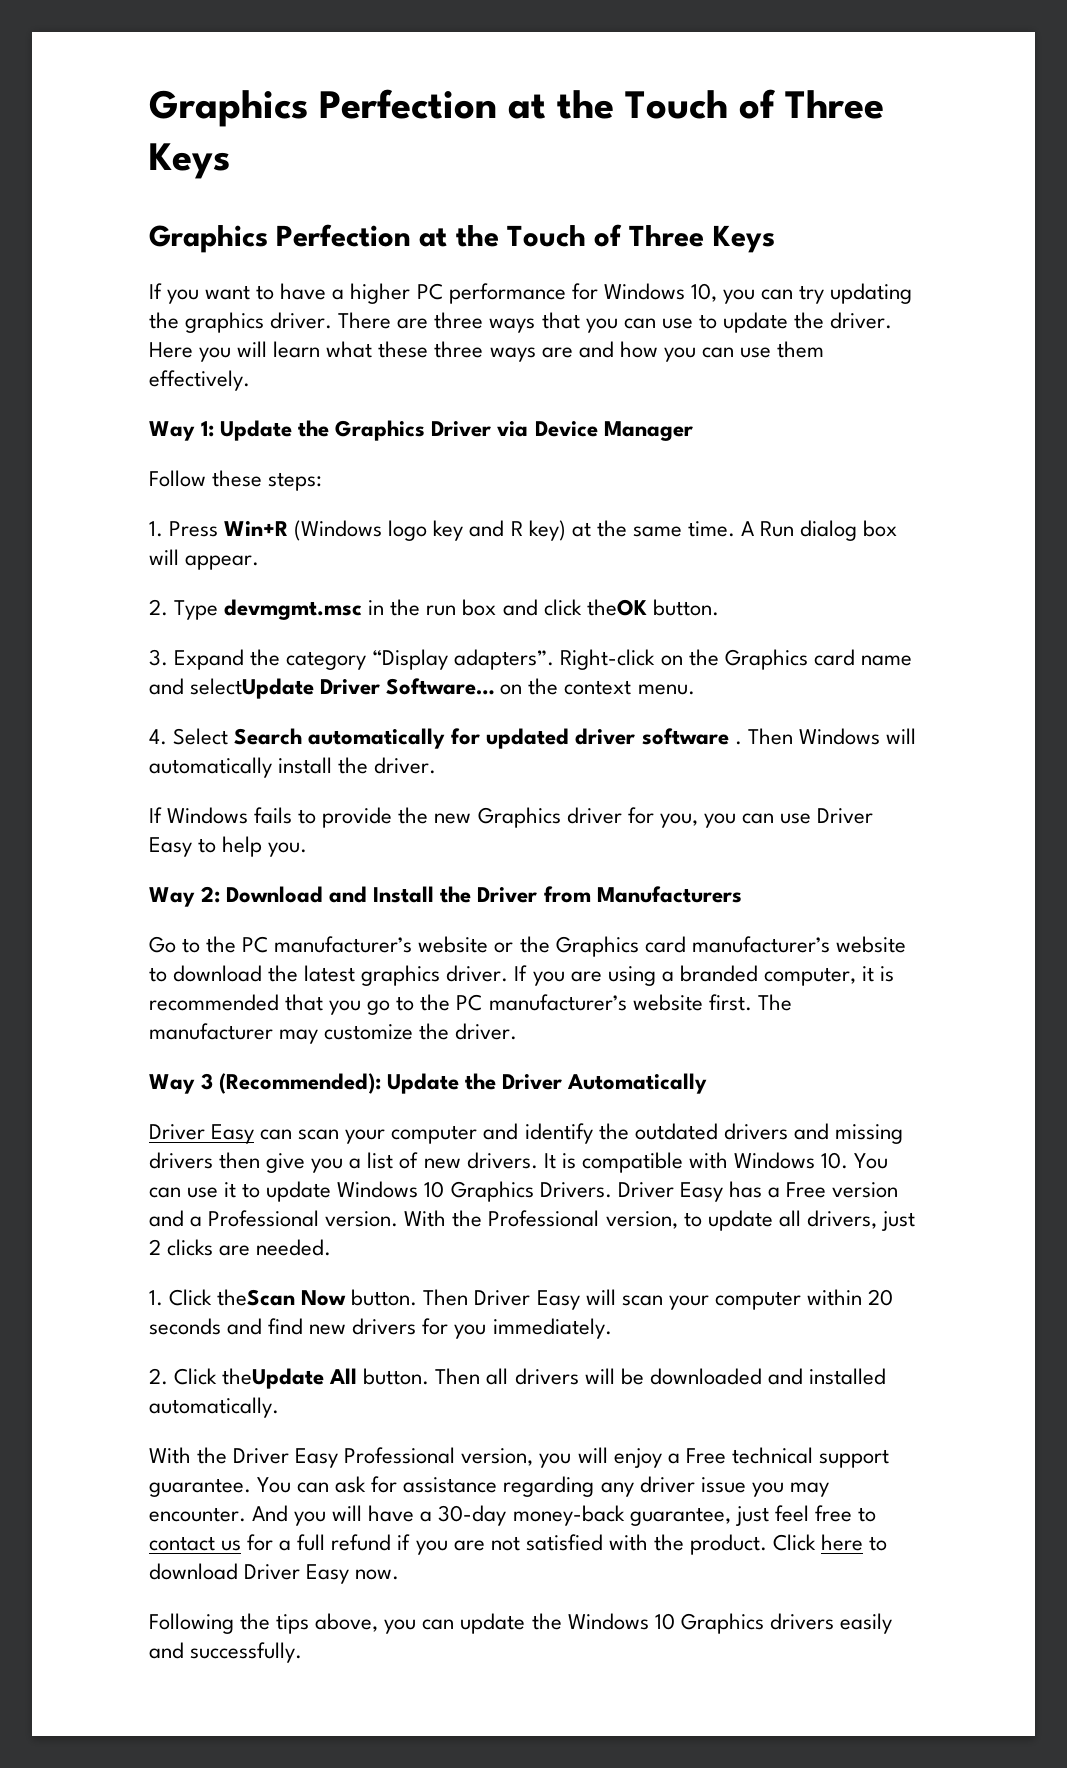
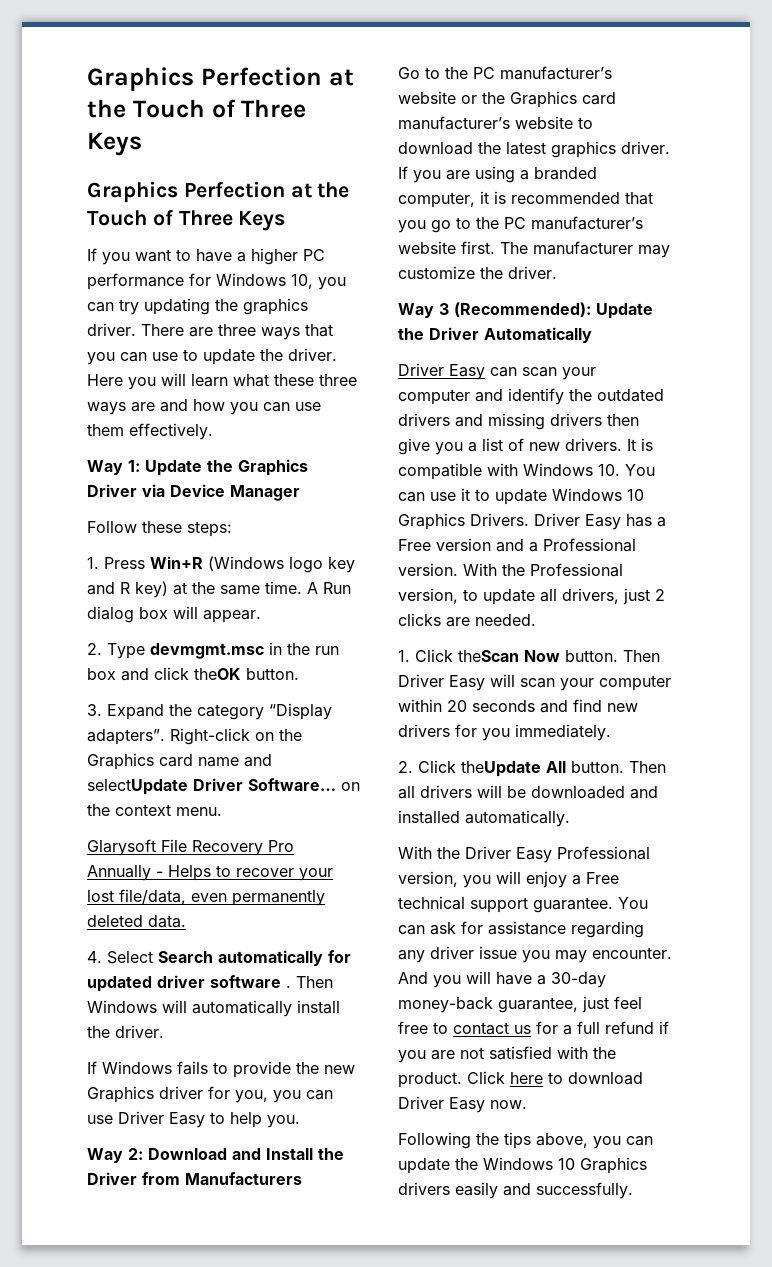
(695, 689) none -> [87,839,294,856] [87,865,333,881] [87,889,325,906] [87,915,186,928] // Glarysoft File Recovery Pro Annually - Helps to recover your lost file/data, even permanently deleted data.

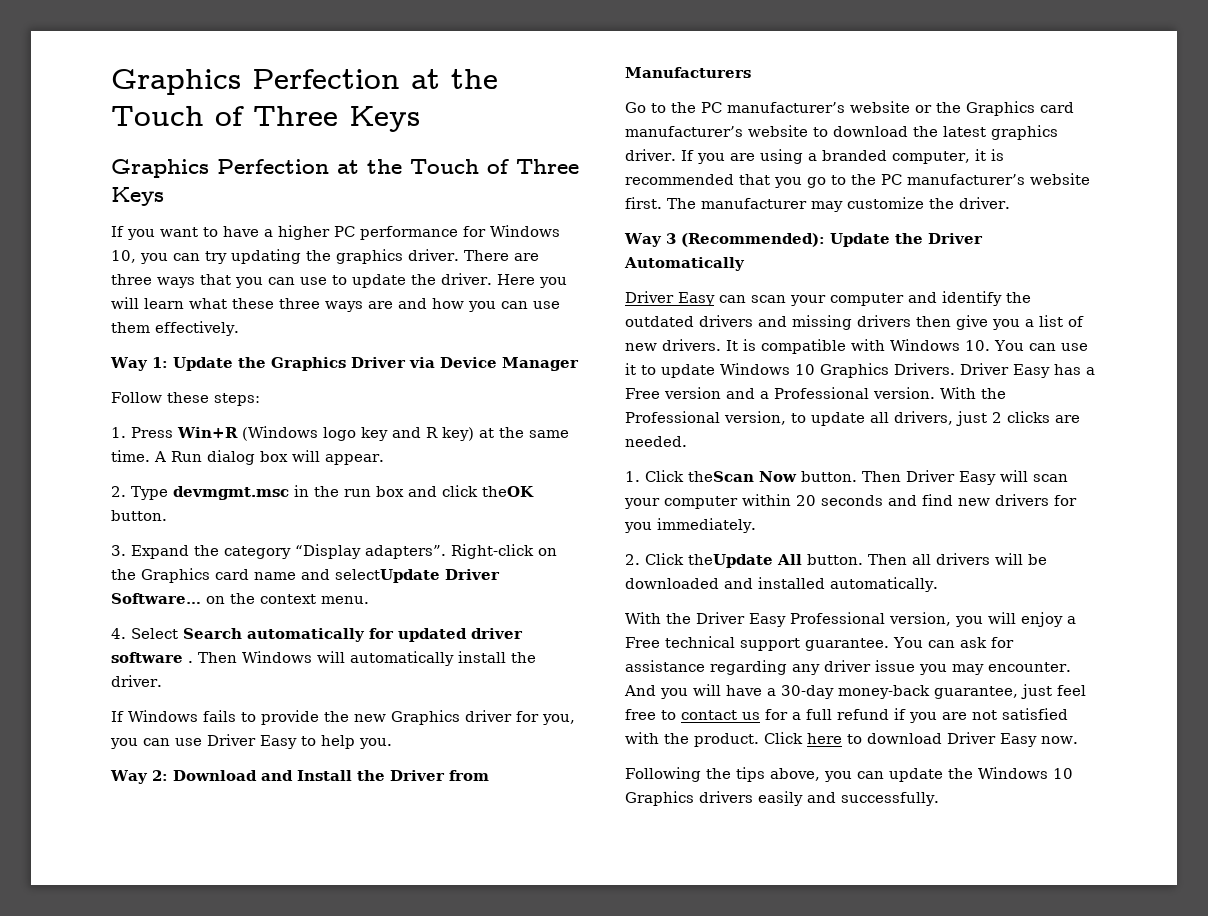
[87,839,294,856] [87,865,333,881] [87,889,325,906] [87,915,186,928] // Glarysoft File Recovery Pro Annually - Helps to recover your lost file/data, even permanently deleted data. -> (369, 600) none

